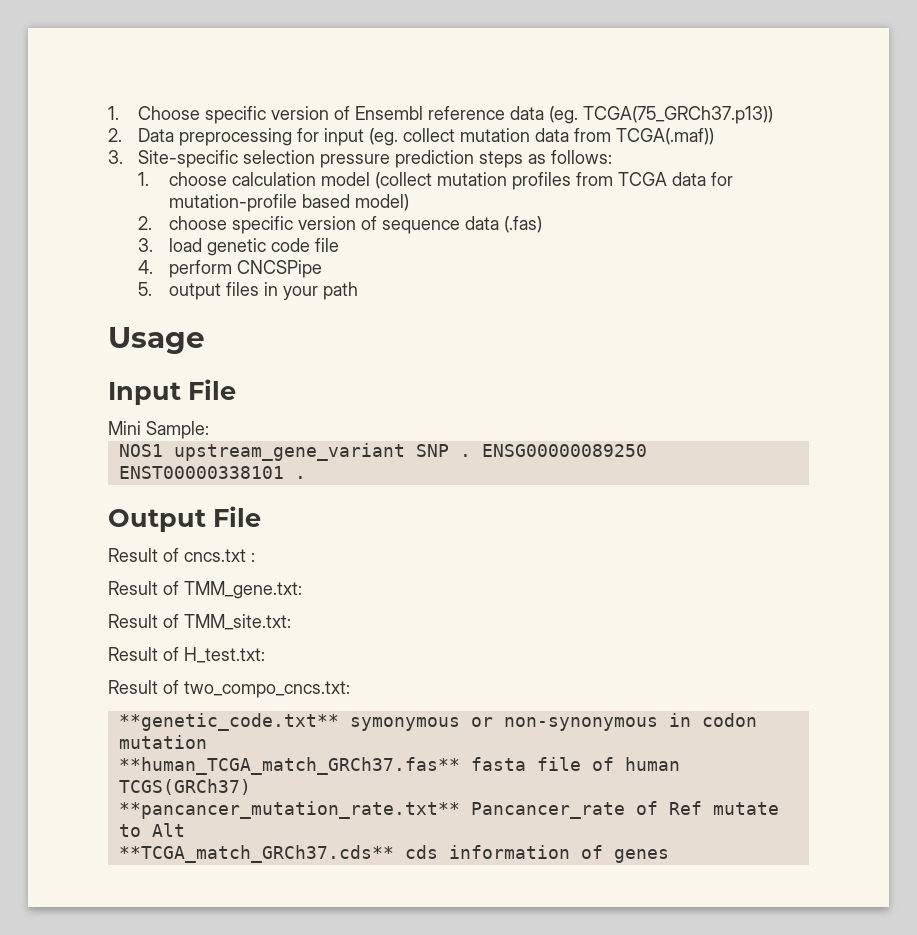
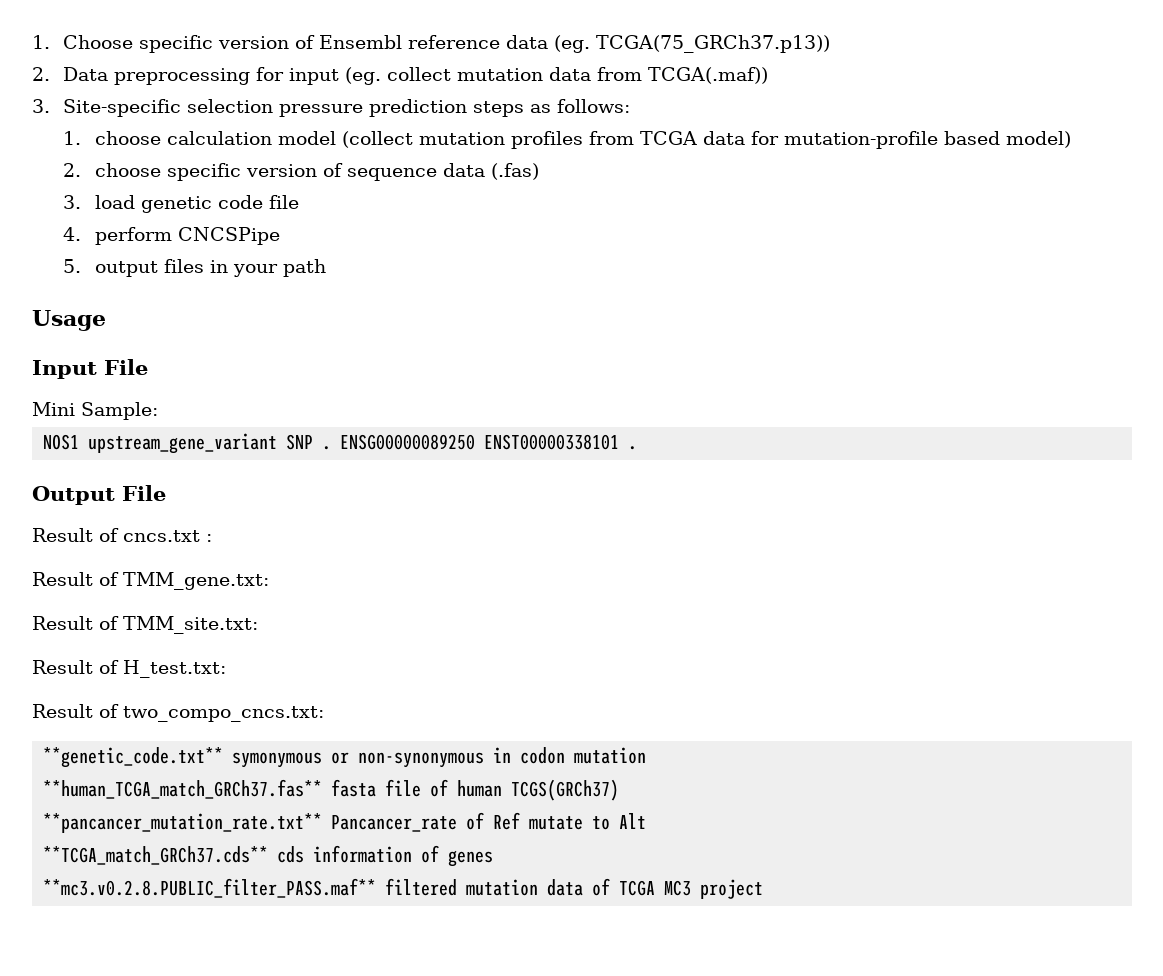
(669, 856) none -> [43,878,764,899] // **mc3.v0.2.8.PUBLIC_filter_PASS.maf** filtered mutation data of TCGA MC3 project

